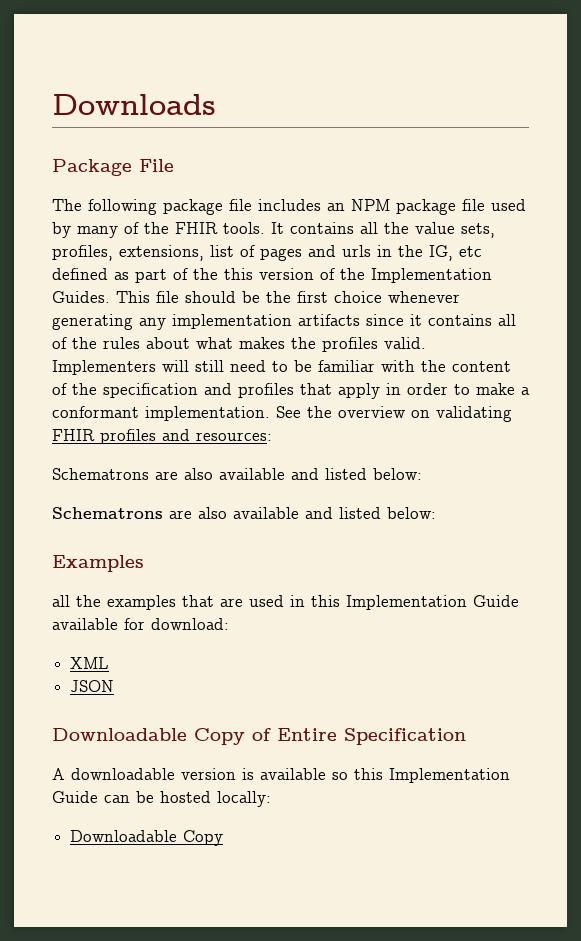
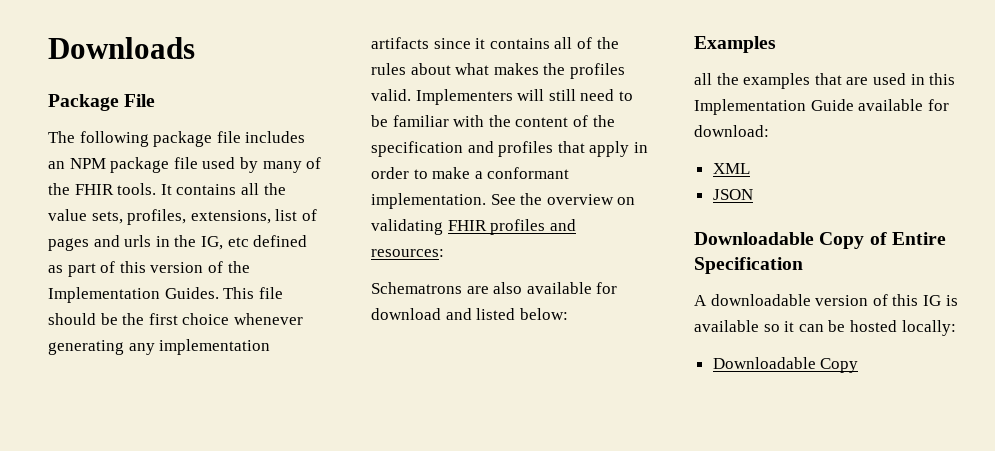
[193,268,218,280] the -> (116, 267) none
[291,468,422,480] [52,507,299,519] and listed below: // Schematrons are also available -> [596,282,618,294] [371,308,441,320] for download
[242,768,510,783] [52,791,98,803] is available so this Implementation Guide -> [872,294,958,306] [694,320,795,332] of this IG is available so it

